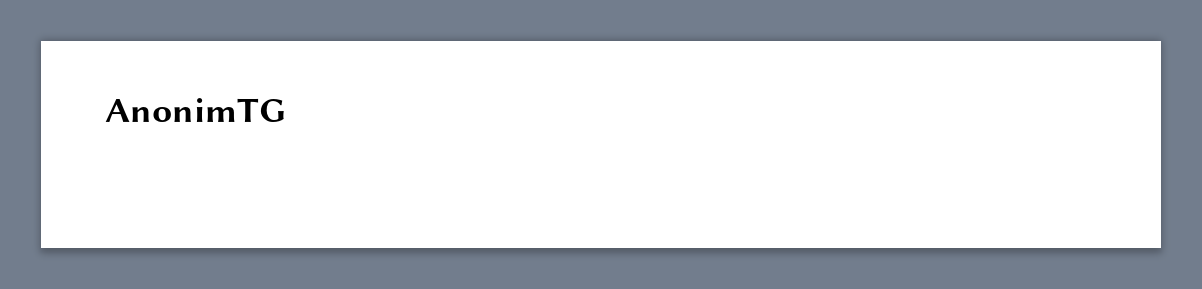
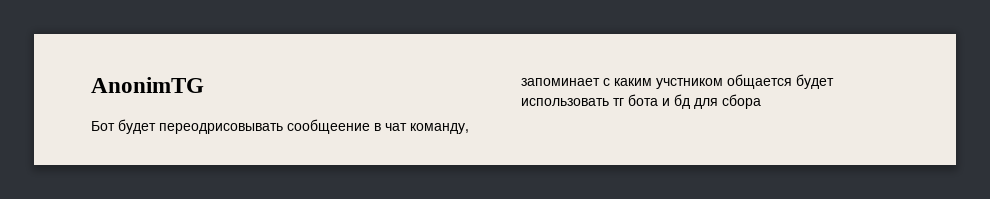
(286, 110) none -> [91,119,469,134] [521,74,834,89] [521,94,761,109] // Бот будет переодрисовывать сообщеение в чат команду, запоминает с каким учстником общается будет использовать тг бота и бд для сбора

